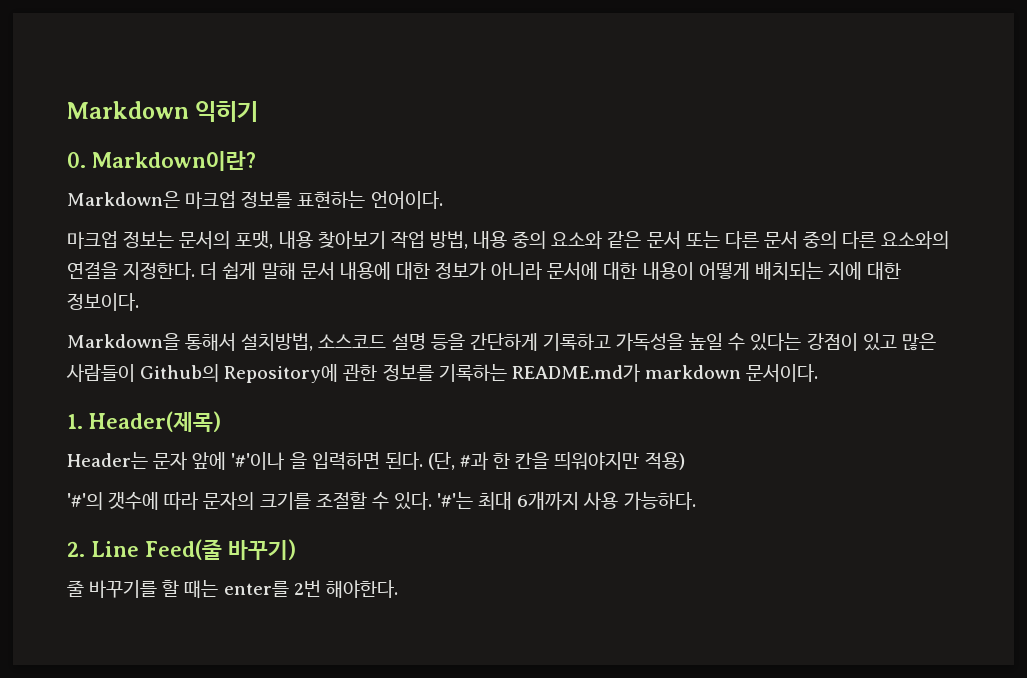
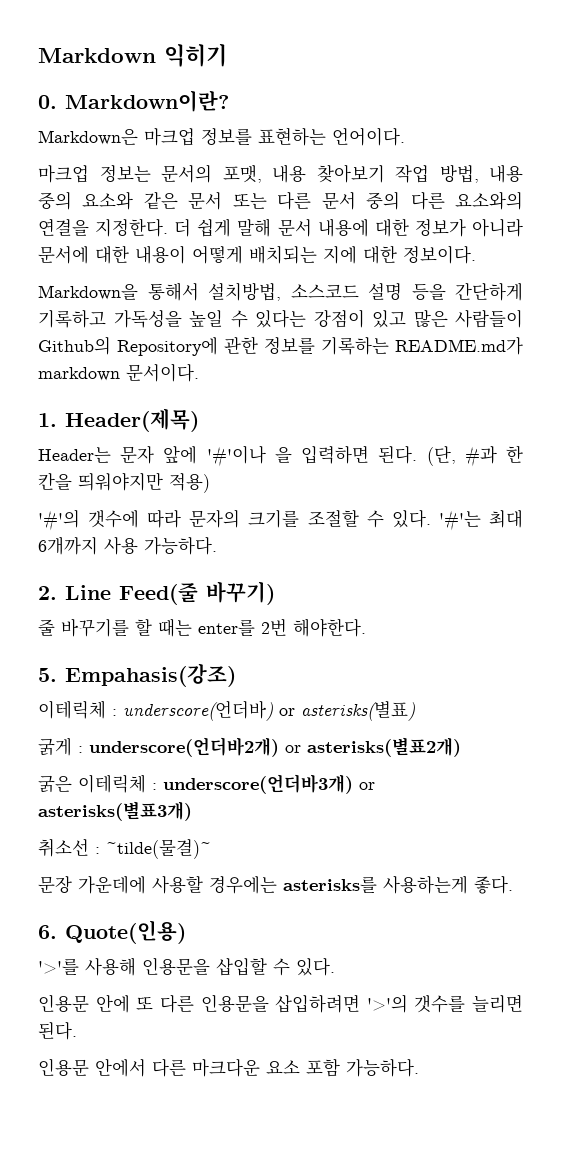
(398, 589) none -> [38,663,236,687] [38,700,415,721] [38,737,461,757] [38,774,375,794] [38,801,192,821] [38,838,211,859] [38,875,513,894] [38,920,186,944] [38,957,335,976] [38,994,523,1013] [38,1021,77,1040] [38,1058,419,1077] // 5. Empahasis(강조) // 이테릭체 : underscore(언더바) or asterisks(별표) // 굵게 : underscore(언더바2개) or asterisks(별표2개) // 굵은 이테릭체 : underscore(언더바3개) or asterisks(별표3개) // 취소선 : ~tilde(물결)~ // 문장 가운데에 사용할 경우에는 asterisks를 사용하는게 좋다. // 6. Quote(인용) // '>'를 사용해 인용문을 삽입할 수 있다. // 인용문 안에 또 다른 인용문을 삽입하려면 '>'의 갯수를 늘리면 된다. // 인용문 안에서 다른 마크다운 요소 포함 가능하다.

